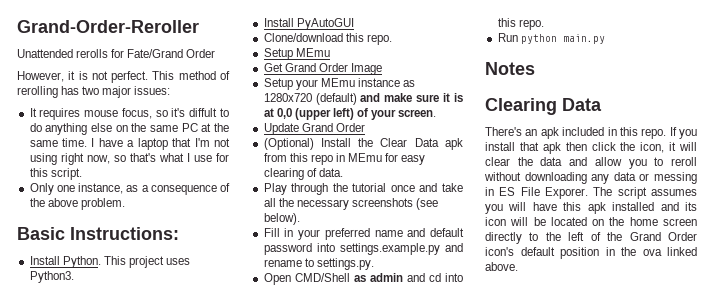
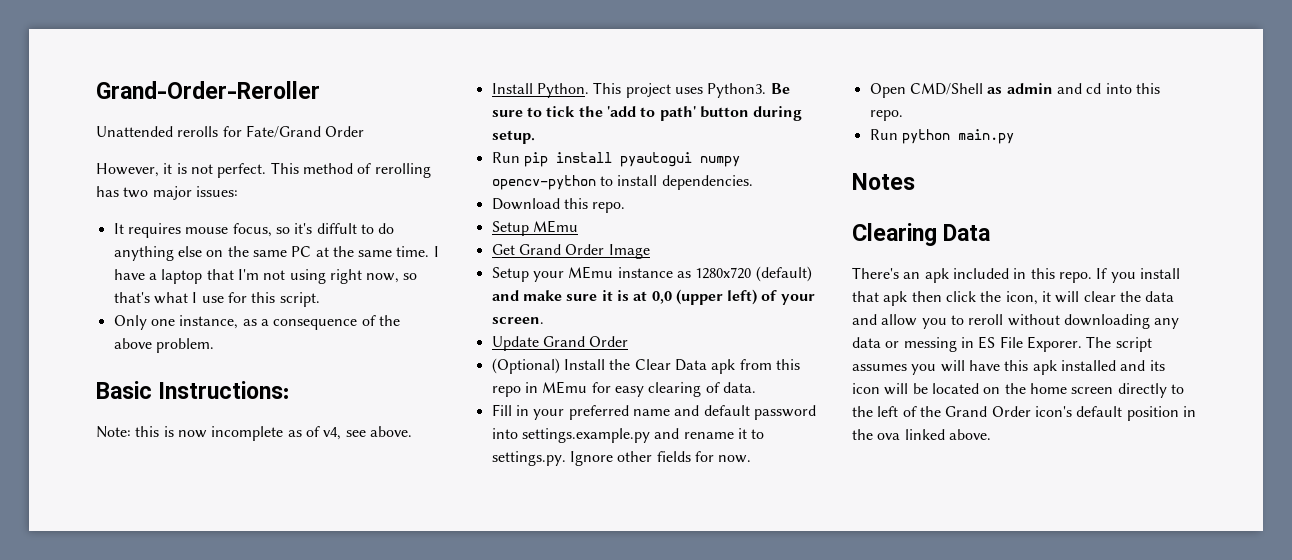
(179, 233) none -> [96,426,412,441] // Note: this is now incomplete as of v4, see above.
[263,18,354,30] [263,33,343,42] // Install PyAutoGUI // Clone/download -> [770,83,790,94] [491,106,803,121] [491,130,535,144] [491,152,740,167] [491,175,753,190] [491,198,560,210] Be sure to tick the 'add to path' button during setup. // Run pip install pyautogui numpy opencv-python to install dependencies. // Download
[263,183,463,195] [263,198,439,210] [263,213,300,225] // Play through the tutorial once and take all the necessary screenshots (see below). -> (756, 387) none
(302, 263) none -> [737,428,747,439] it
(374, 264) none -> [569,451,752,466] Ignore other fields for now.

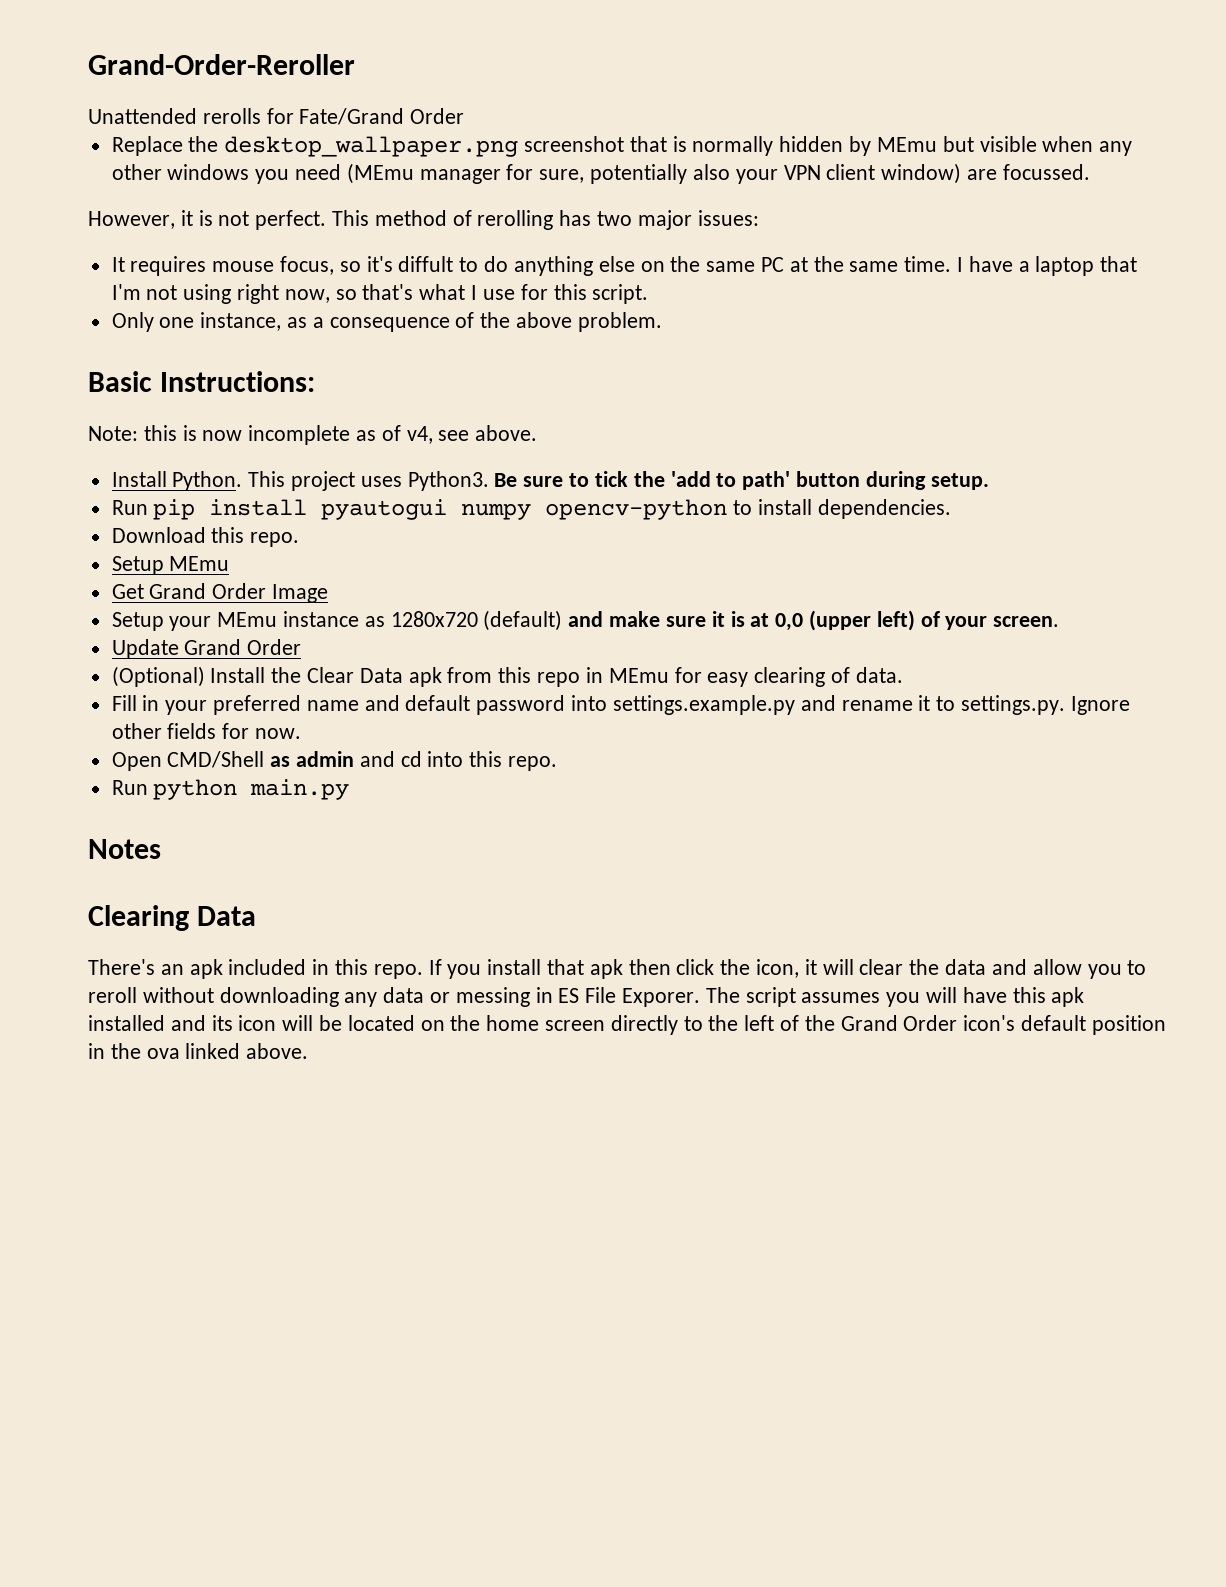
(365, 131) none -> [111,136,1133,157] [111,163,1090,184] // Replace the desktop_wallpaper.png screenshot that is normally hidden by MEmu but visible when any other windows you need (MEmu manager for sure, potentially also your VPN client window) are focussed.

